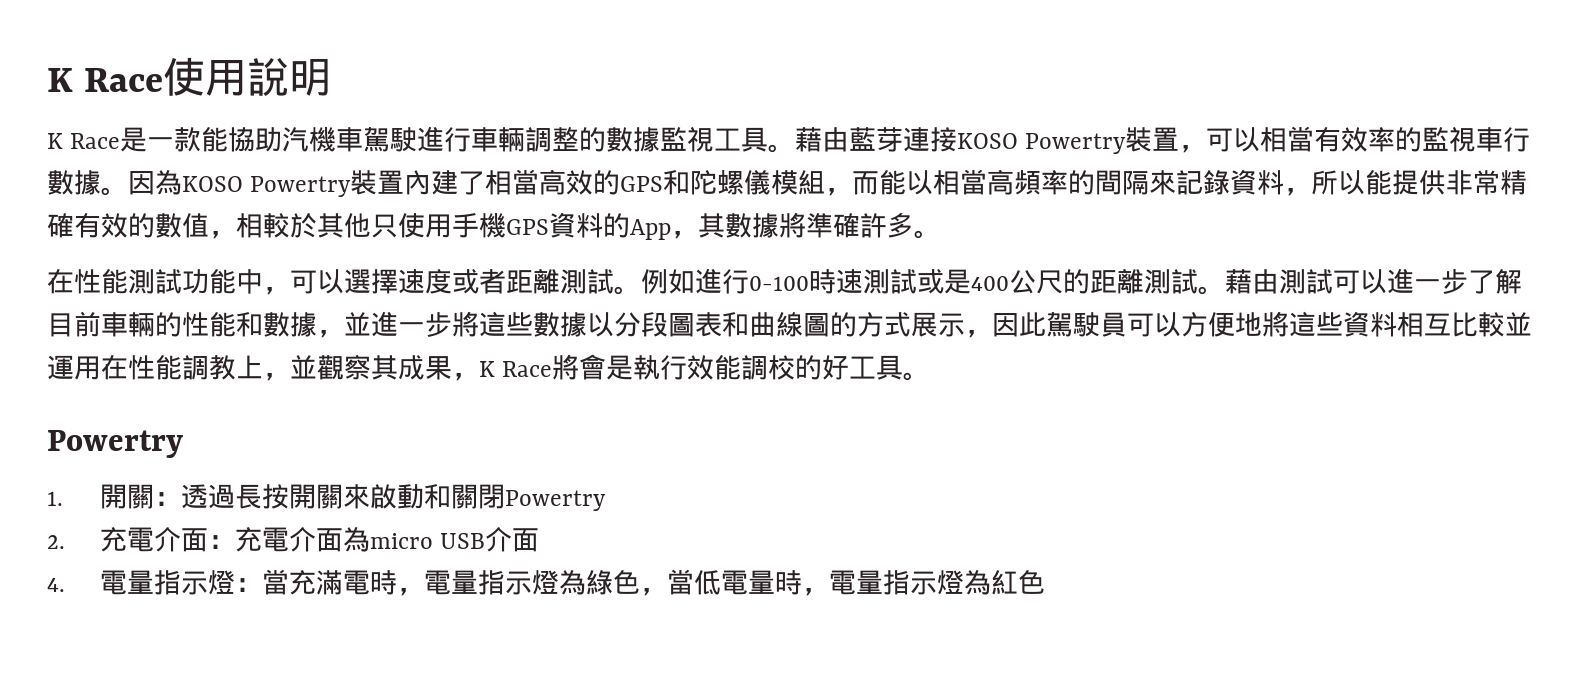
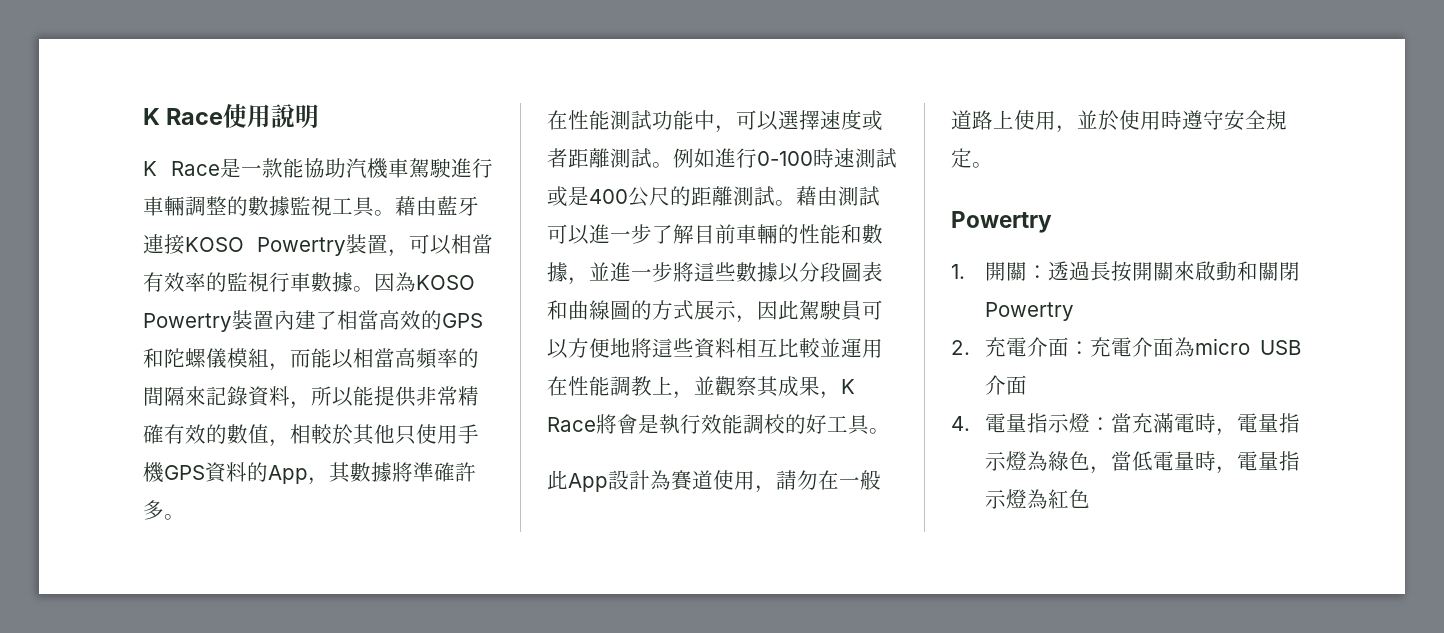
[876,127,904,152] 芽 -> [458,196,479,216] 牙
[1476,127,1531,152] 車行 -> [269,272,311,292] 行車
(931, 376) none -> [547,470,881,493] [951,110,1287,133] [951,148,993,168] // 此App設計為賽道使用，請勿在一般道路上使用，並於使用時遵守安全規定。

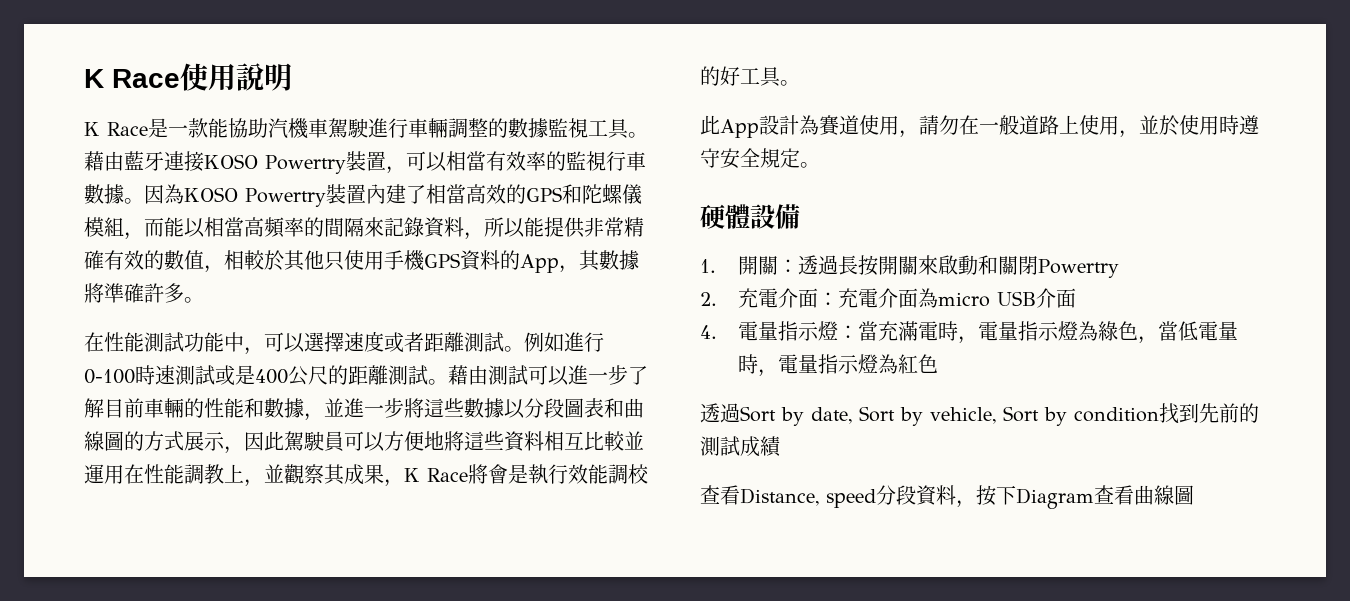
[951,211,1052,233] Powertry -> [700,204,800,229] 硬體設備
(1091, 498) none -> [700,403,1259,426] [700,436,782,457] [700,485,1194,509] // 透過Sort by date, Sort by vehicle, Sort by condition找到先前的測試成績 // 查看Distance, speed分段資料，按下Diagram查看曲線圖

